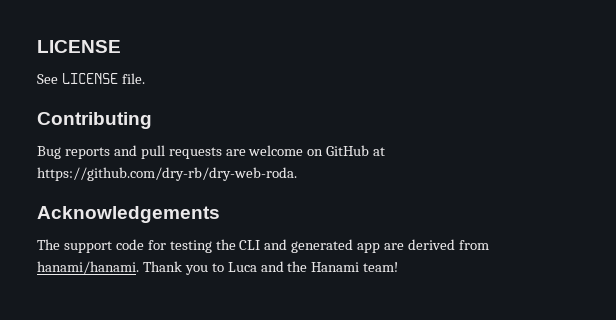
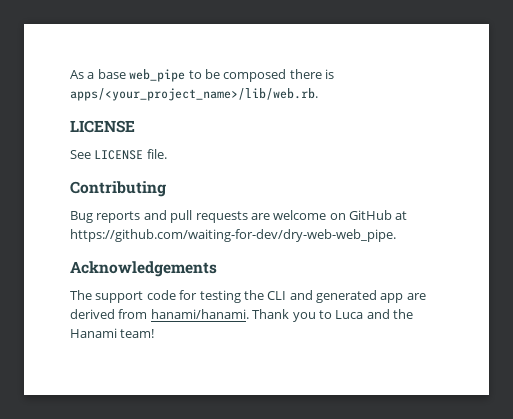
(37, 46) none -> [70,69,334,82] [70,88,318,101] As a base web_pipe to be composed there is apps/<your_project_name>/lib/web.rb. //
[37,167,297,181] https://github.com/dry-rb/dry-web-roda. -> [70,229,396,242] https://github.com/waiting-for-dev/dry-web-web_pipe.

